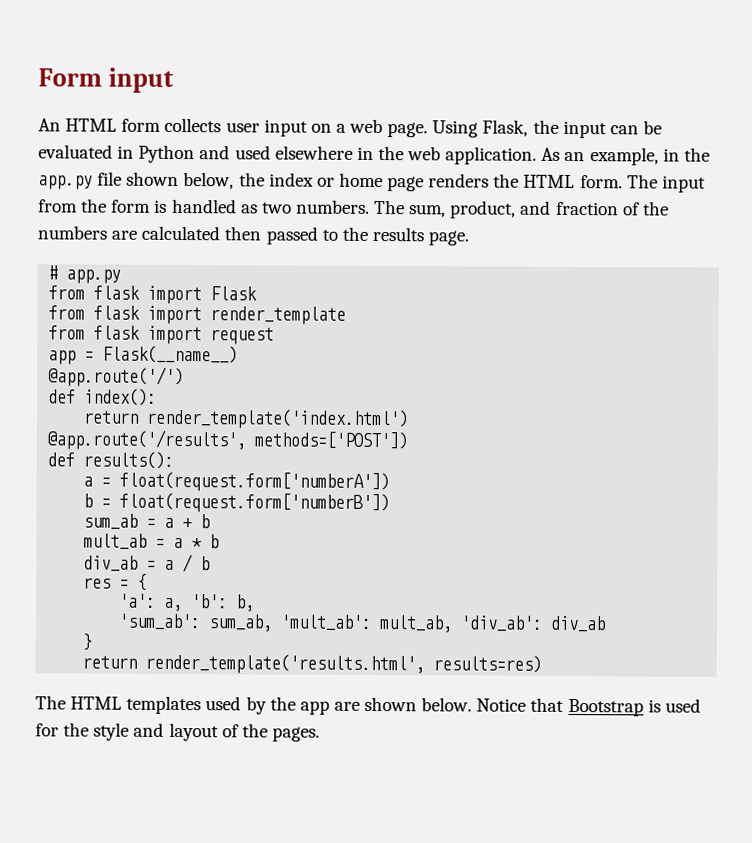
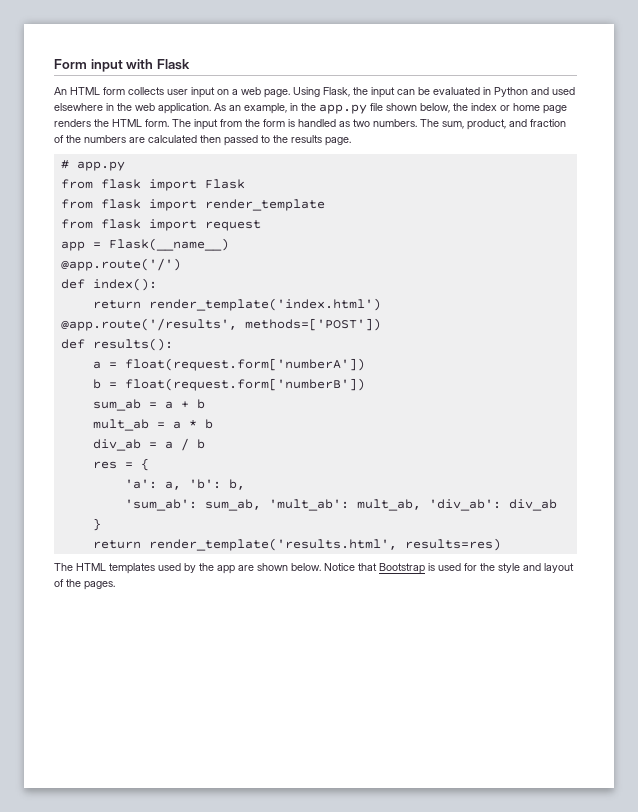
(175, 80) none -> [126,59,190,70] with Flask

